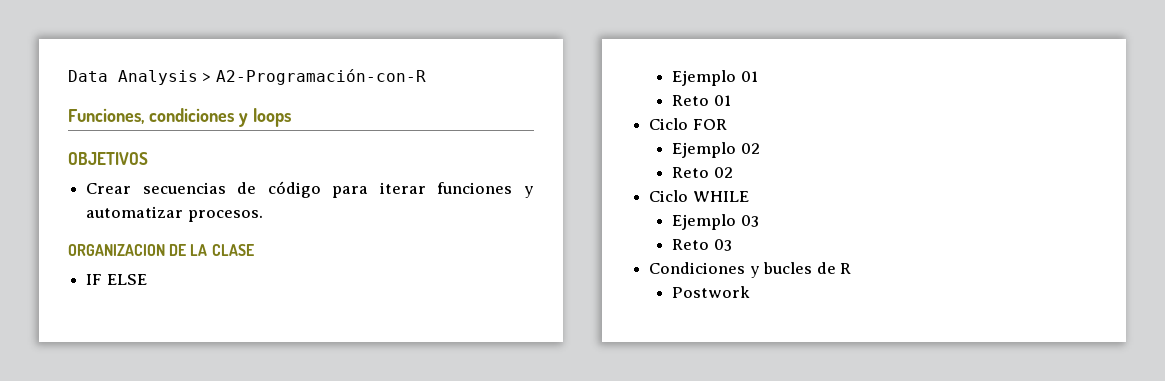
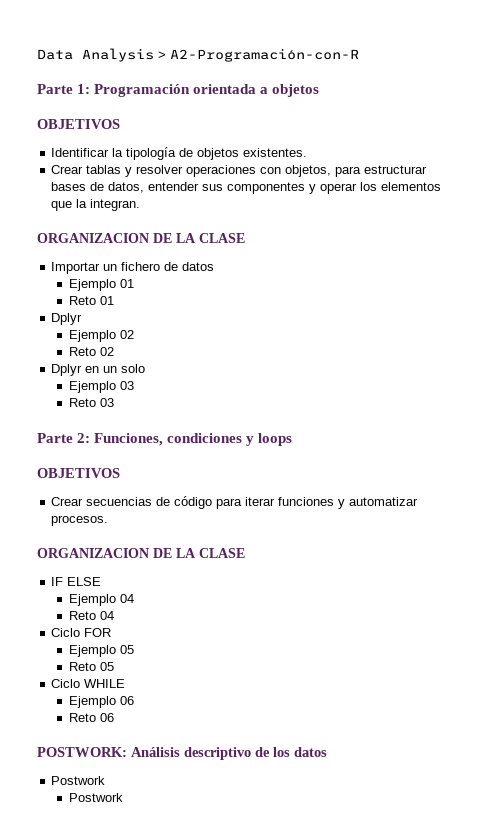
(426, 77) none -> [37,84,320,97] [37,119,120,129] [51,147,308,160] [51,165,428,177] [51,182,442,194] [51,199,141,211] [37,233,245,243] [51,262,215,274] [68,279,134,291] [68,296,114,305] [51,313,83,325] [68,330,134,342] [68,347,114,356] [51,364,146,376] [68,381,134,393] [68,398,114,407] [37,433,91,443] Parte 1: Programación orientada a objetos // OBJETIVOS // Identificar la tipología de objetos existentes. // Crear tablas y resolver operaciones con objetos, para estructurar bases de datos, entender sus componentes y operar los elementos que la integran. // ORGANIZACION DE LA CLASE // Importar un fichero de datos // Ejemplo 01 // Reto 01 // Dplyr // Ejemplo 02 // Reto 02 // Dplyr en un solo // Ejemplo 03 // Reto 03 // Parte 2:
[740,71,758,82] [672,95,731,106] 01 // Reto 01 -> [119,594,134,603] [68,611,114,620] 04 // Reto 04
[740,143,760,154] [672,167,733,178] 02 // Reto 02 -> [119,645,134,654] [68,662,114,671] 05 // Reto 05
[740,215,759,227] [672,239,732,251] [649,262,851,278] [672,286,751,298] 03 // Reto 03 // Condiciones y bucles de R // Postwork -> [119,696,134,705] [68,713,114,722] [37,747,327,760] [51,776,106,785] [68,793,123,802] 06 // Reto 06 // POSTWORK: Análisis descriptivo de los datos // Postwork // Postwork

